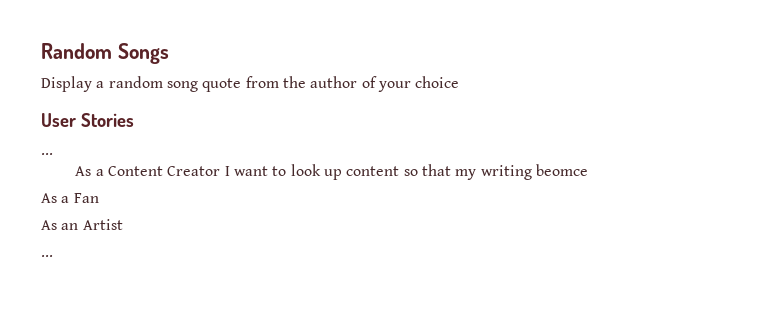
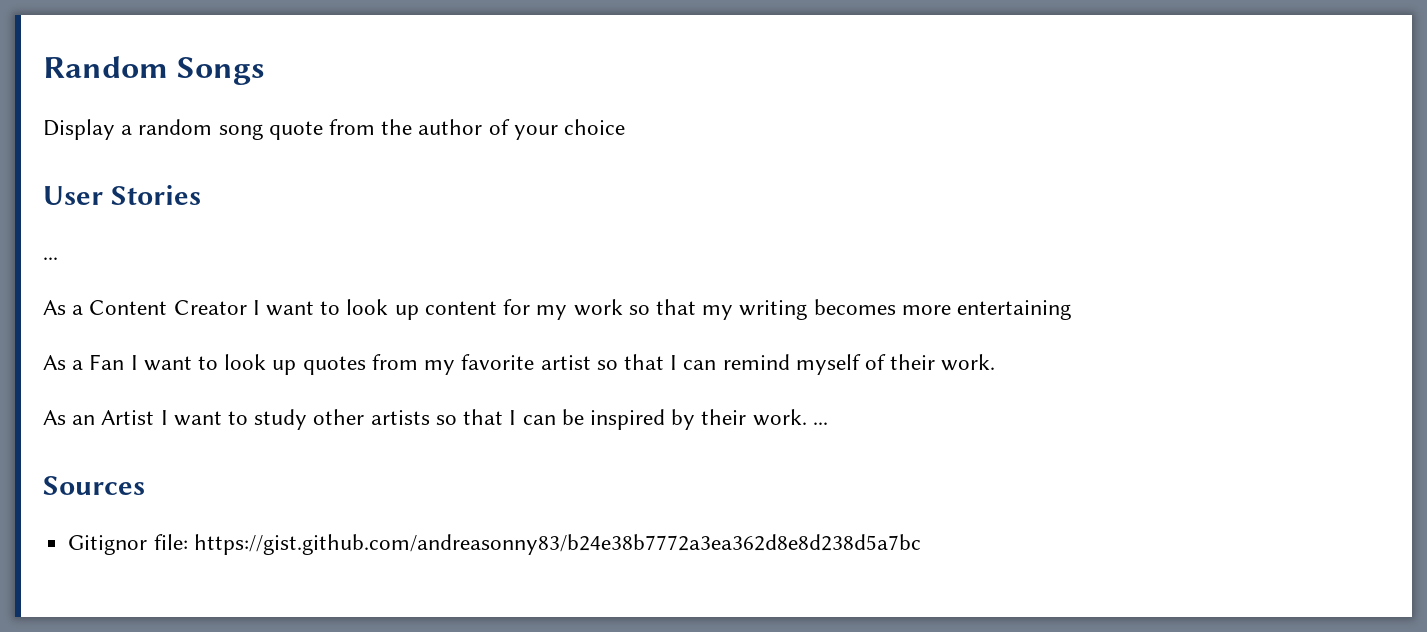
(400, 171) none -> [503,299,623,320] for my work
[535,164,588,176] beomce -> [813,299,1071,320] becomes more entertaining
[41,219,123,230] [41,255,53,257] // As an Artist // ... -> [130,354,996,375] [43,409,828,430] [43,476,145,495] [68,534,921,555] I want to look up quotes from my favorite artist so that I can remind myself of their work. // As an Artist I want to study other artists so that I can be inspired by their work. ... // Sources // Gitignor file: https://gist.github.com/andreasonny83/b24e38b7772a3ea362d8e8d238d5a7bc

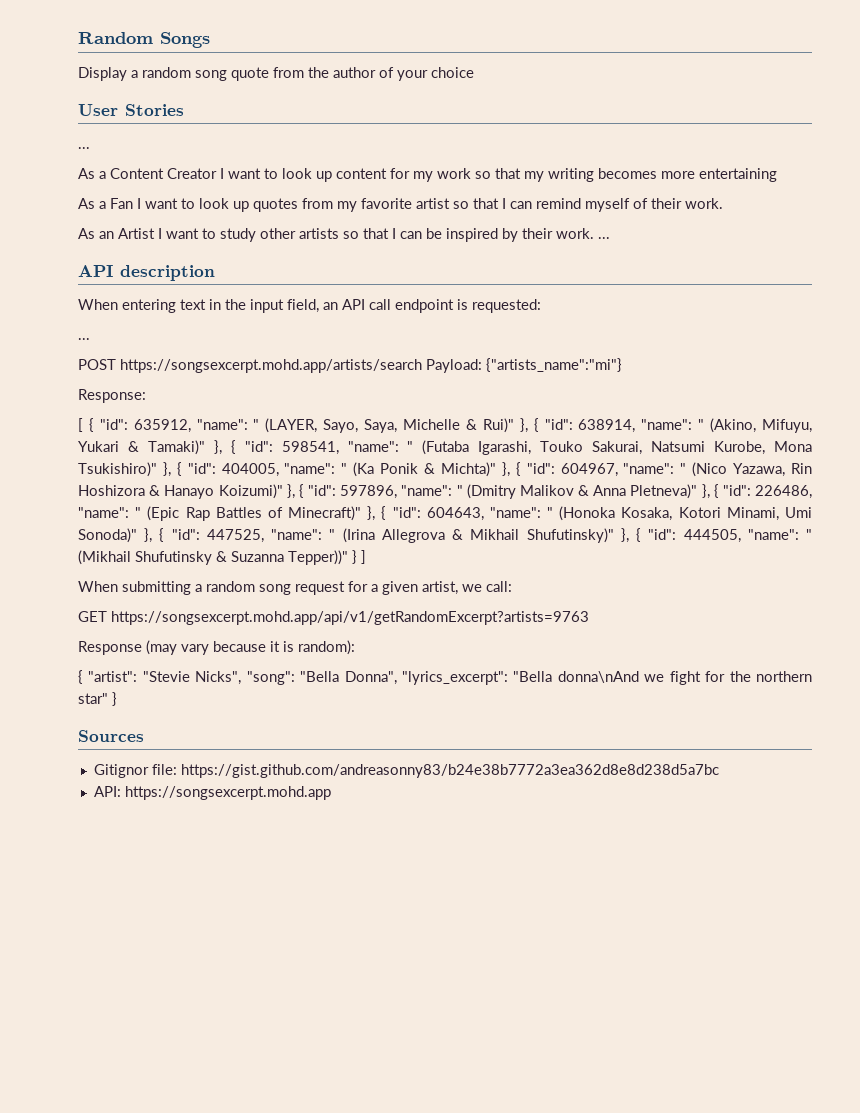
(828, 423) none -> [78,265,215,281] [78,299,541,313] [78,338,90,340] [78,358,622,373] [78,389,146,403] [78,418,813,433] [78,440,812,455] [78,462,813,477] [78,484,812,499] [78,506,812,521] [78,528,813,543] [78,550,366,565] [78,581,512,595] [78,611,589,625] [78,640,355,655] [78,670,813,685] [78,692,117,706] // API description // When entering text in the input field, an API call endpoint is requested: // ... // POST https://songsexcerpt.mohd.app/artists/search Payload: {"artists_name":"mi"} // Response: // [ { "id": 635912, "name": " (LAYER, Sayo, Saya, Michelle & Rui)" }, { "id": 638914, "name": " (Akino, Mifuyu, Yukari & Tamaki)" }, { "id": 598541, "name": " (Futaba Igarashi, Touko Sakurai, Natsumi Kurobe, Mona Tsukishiro)" }, { "id": 404005, "name": " (Ka Ponik & Michta)" }, { "id": 604967, "name": " (Nico Yazawa, Rin Hoshizora & Hanayo Koizumi)" }, { "id": 597896, "name": " (Dmitry Malikov & Anna Pletneva)" }, { "id": 226486, "name": " (Epic Rap Battles of Minecraft)" }, { "id": 604643, "name": " (Honoka Kosaka, Kotori Minami, Umi Sonoda)" }, { "id": 447525, "name": " (Irina Allegrova & Mikhail Shufutinsky)" }, { "id": 444505, "name": " (Mikhail Shufutinsky & Suzanna Tepper))" } ] // When submitting a random song request for a given artist, we call: // GET https://songsexcerpt.mohd.app/api/v1/getRandomExcerpt?artists=9763 // Response (may vary because it is random): // { "artist": "Stevie Nicks", "song": "Bella Donna", "lyrics_excerpt": "Bella donna\nAnd we fight for the northern star" }
(921, 544) none -> [93,786,331,800] // API: https://songsexcerpt.mohd.app

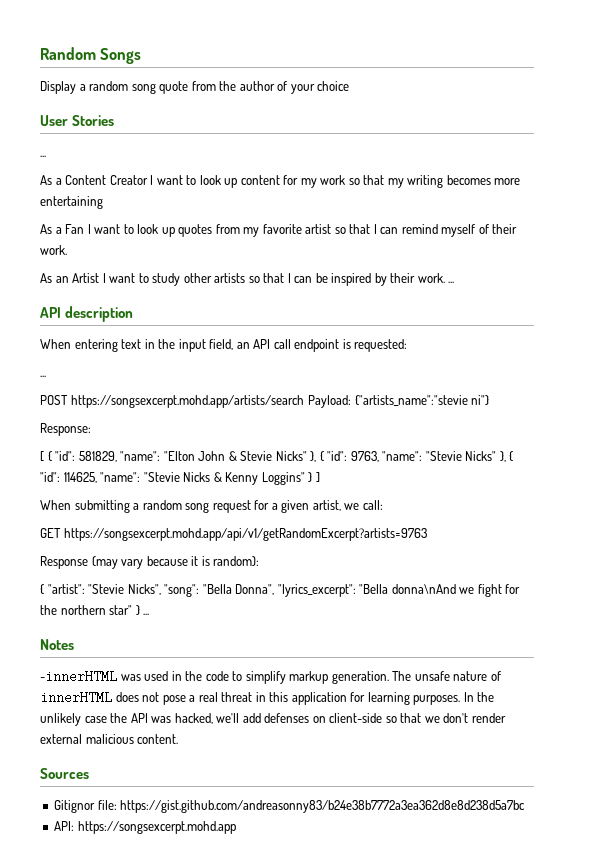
[486,358,622,372] {"artists_name":"mi"} -> [354,395,490,406] {"artists_name":"stevie ni"}
[133,418,813,433] [78,440,812,455] [78,462,813,477] [78,484,812,499] [78,506,812,521] [78,528,813,543] [78,550,348,565] 635912, "name": " (LAYER, Sayo, Saya, Michelle & Rui)" }, { "id": 638914, "name": " (Akino, Mifuyu, Yukari & Tamaki)" }, { "id": 598541, "name": " (Futaba Igarashi, Touko Sakurai, Natsumi Kurobe, Mona Tsukishiro)" }, { "id": 404005, "name": " (Ka Ponik & Michta)" }, { "id": 604967, "name": " (Nico Yazawa, Rin Hoshizora & Hanayo Koizumi)" }, { "id": 597896, "name": " (Dmitry Malikov & Anna Pletneva)" }, { "id": 226486, "name": " (Epic Rap Battles of Minecraft)" }, { "id": 604643, "name": " (Honoka Kosaka, Kotori Minami, Umi Sonoda)" }, { "id": 447525, "name": " (Irina Allegrova & Mikhail Shufutinsky)" }, { "id": 444505, "name": " (Mikhail Shufutinsky & Suzanna Tepper))" -> [78,451,514,462] [40,472,305,485] 581829, "name": "Elton John & Stevie Nicks" }, { "id": 9763, "name": "Stevie Nicks" }, { "id": 114625, "name": "Stevie Nicks & Kenny Loggins"
(117, 699) none -> [143,613,150,615] [40,639,74,650] [40,670,501,684] [40,691,495,705] [40,713,506,726] [40,734,179,744] ... // Notes // -innerHTML was used in the code to simplify markup generation. The unsafe nature of innerHTML does not pose a real threat in this application for learning purposes. In the unlikely case the API was hacked, we'll add defenses on client-side so that we don't render external malicious content.

